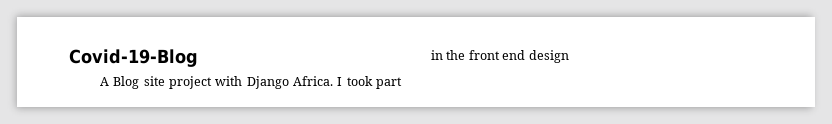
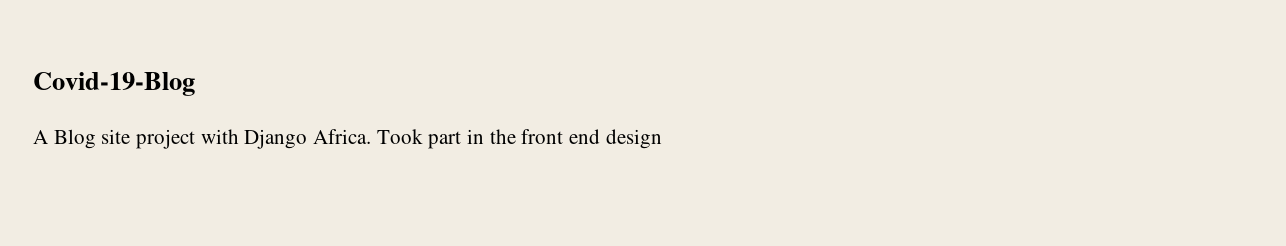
[337,76,373,86] I took -> [376,129,423,144] Took

